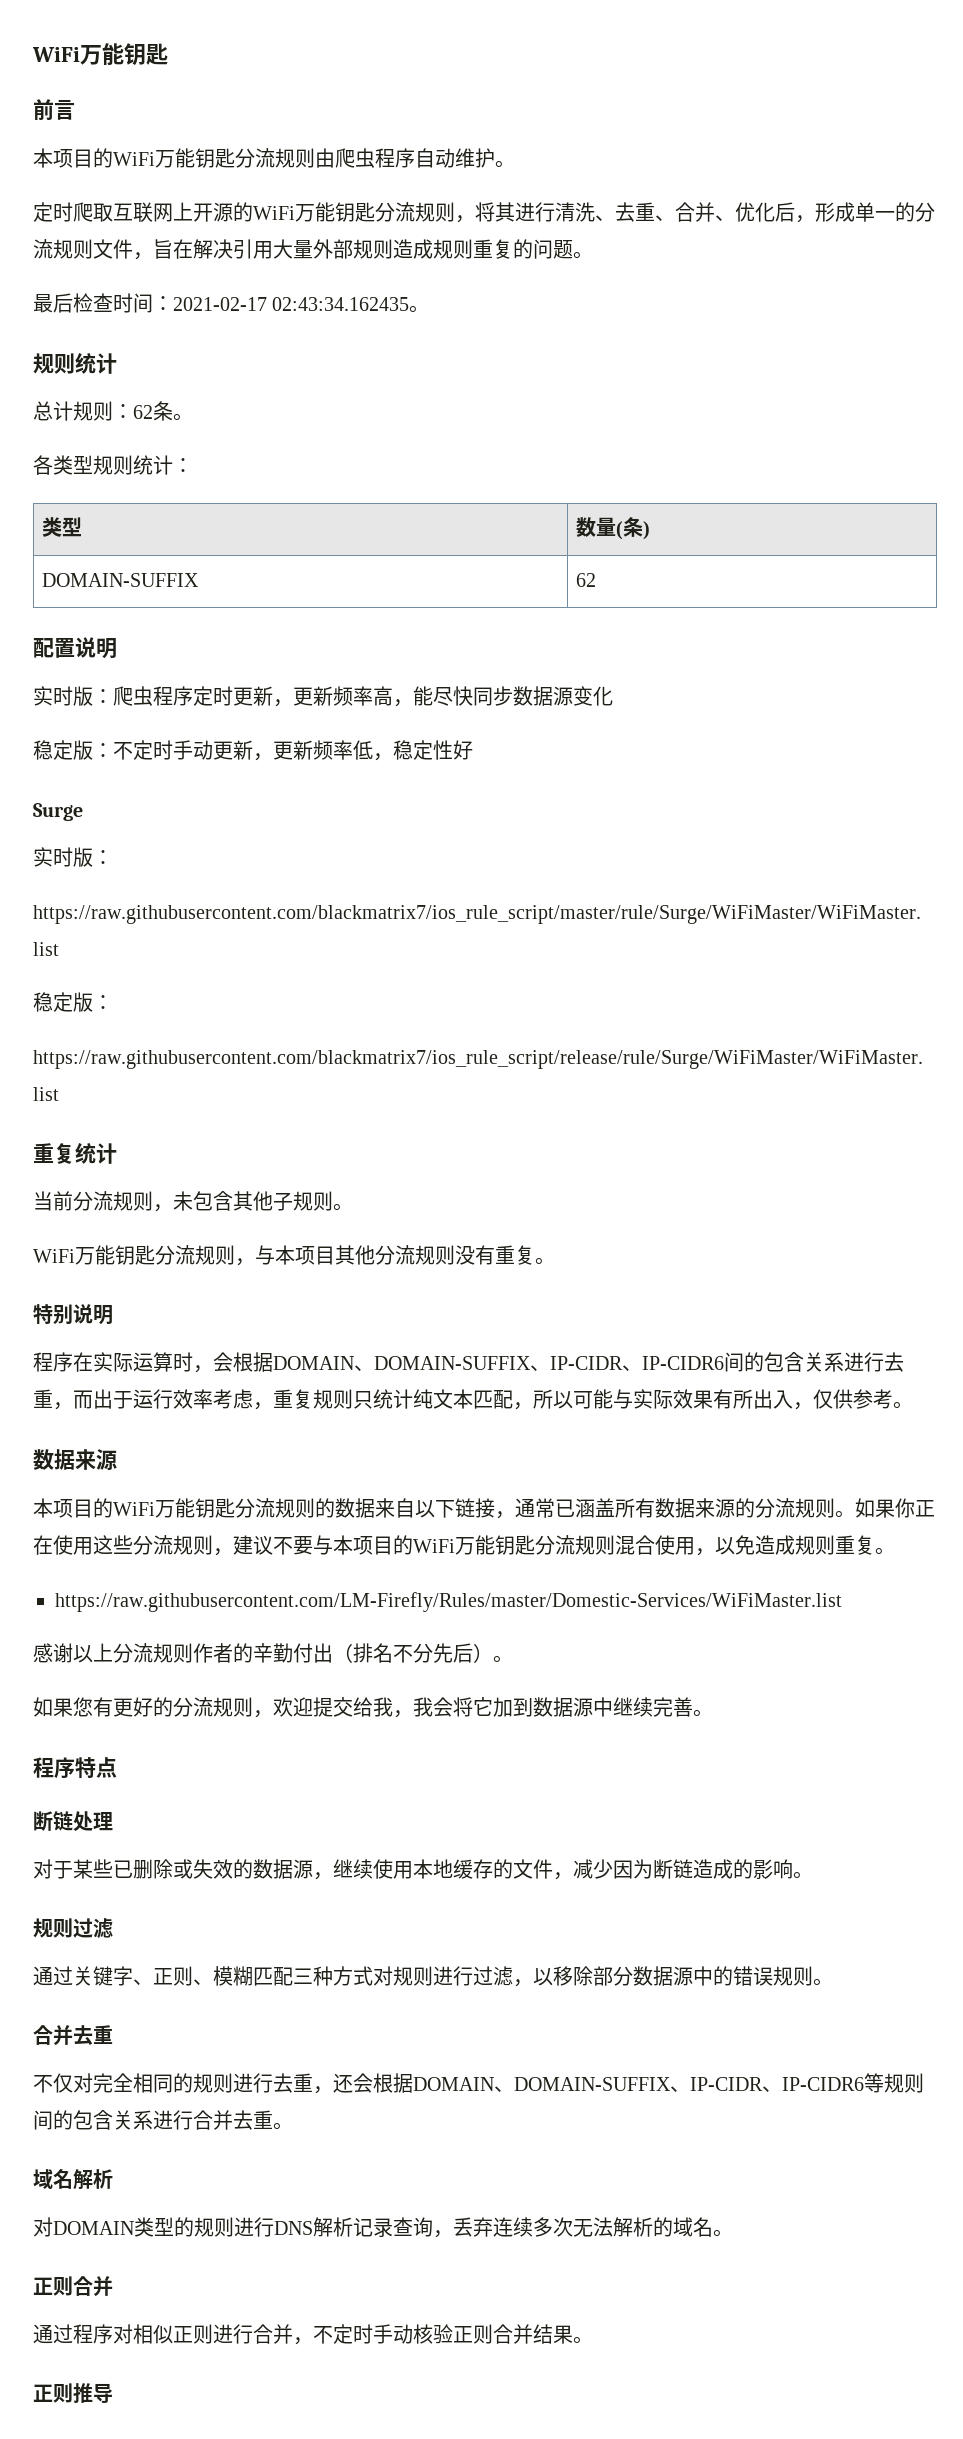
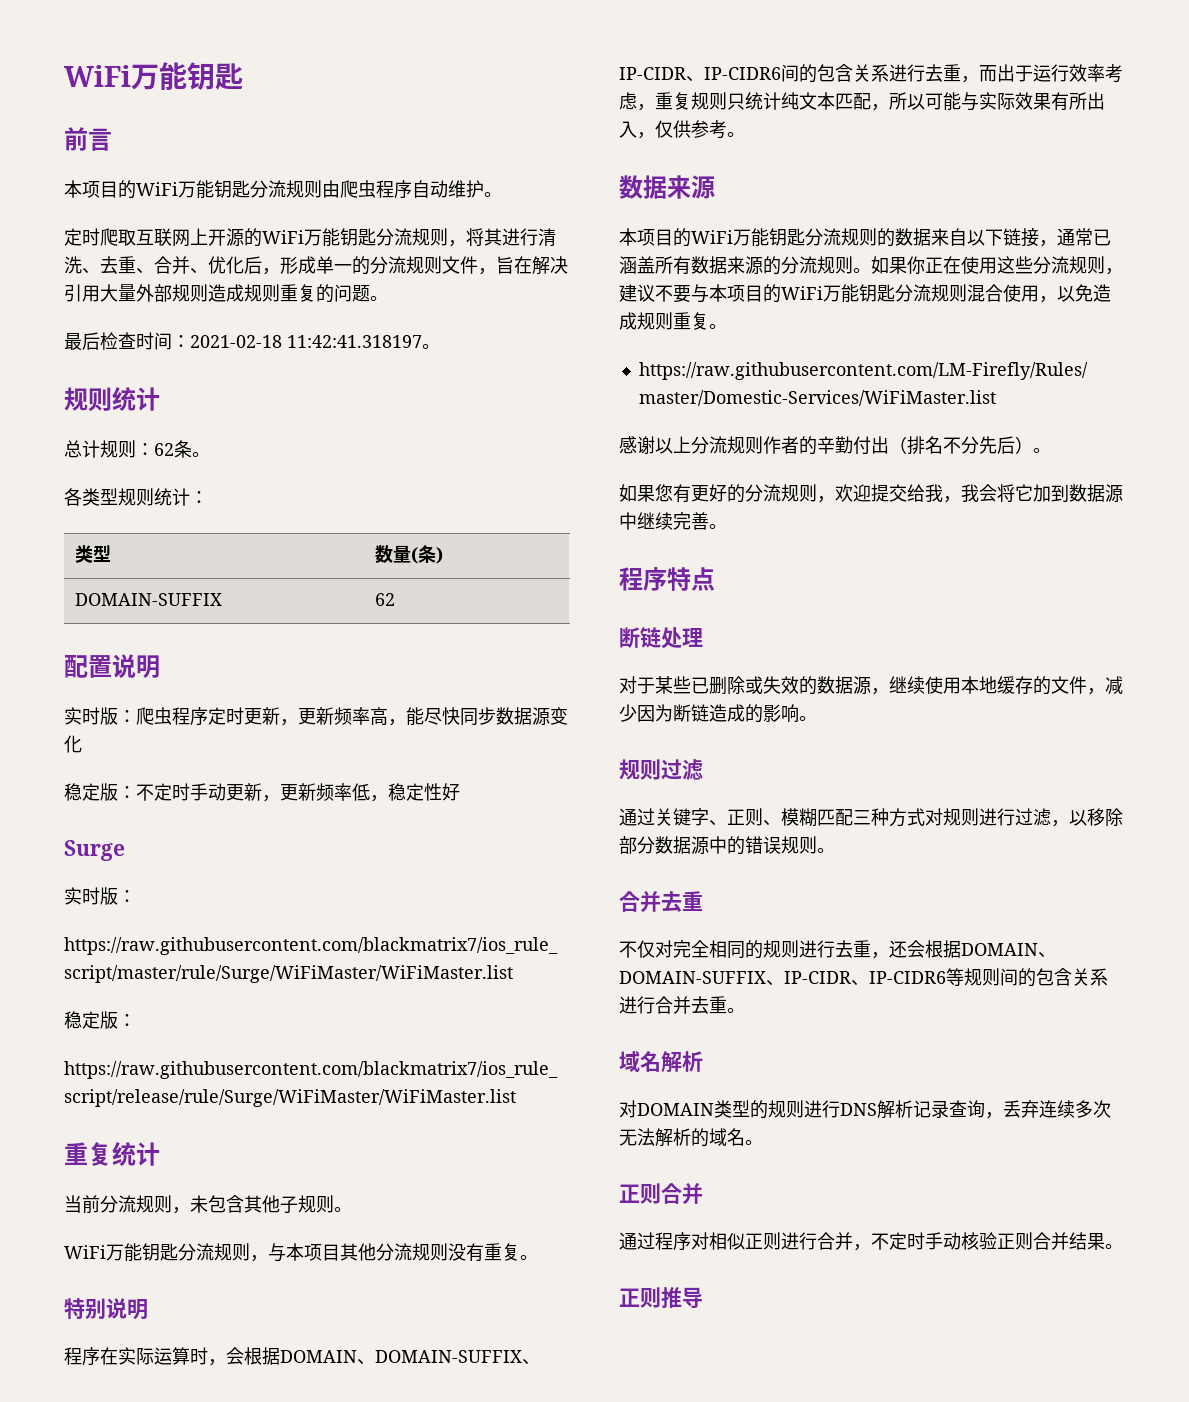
[173,297,410,311] 2021-02-17 02:43:34.162435 -> [190,335,422,348] 2021-02-18 11:42:41.318197

